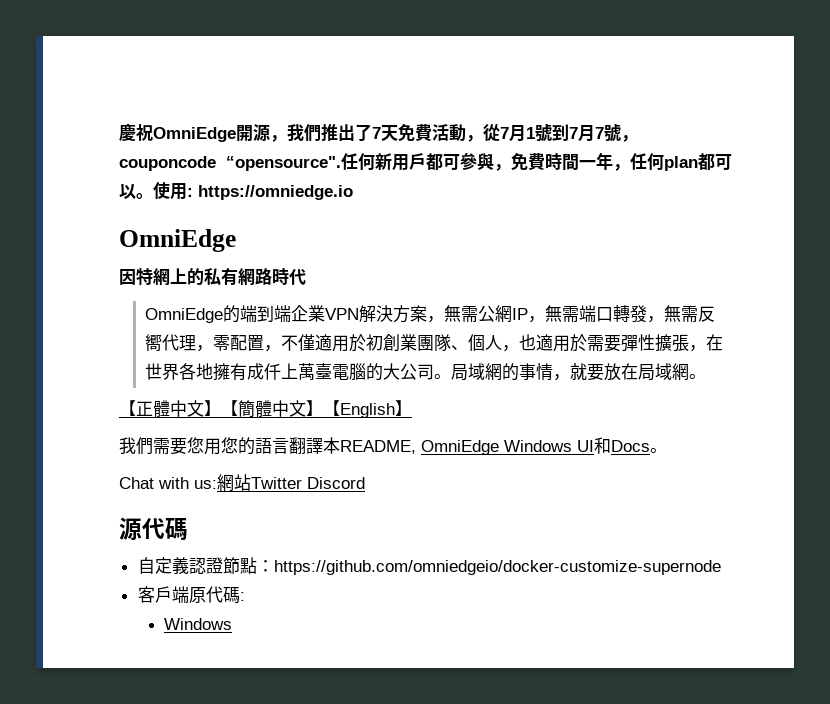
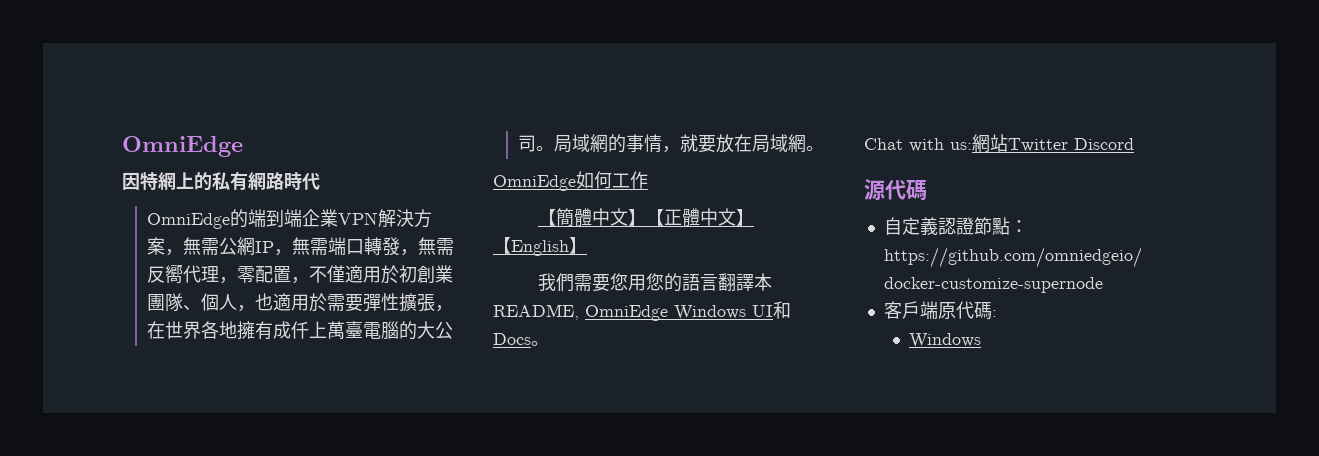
[119,124,638,142] [119,152,732,171] [119,182,353,200] 慶祝OmniEdge開源，我們推出了7天免費活動，從7月1號到7月7號，couponcode “opensource".任何新用戶都可參與，免費時間一年，任何plan都可以。使用: https://omniedge.io // -> (122, 146) none
[119,400,255,418] // 【正體中文】【簡 -> [493,171,648,191] [537,208,682,227] // OmniEdge如何工作 // 【簡體中文】【正

